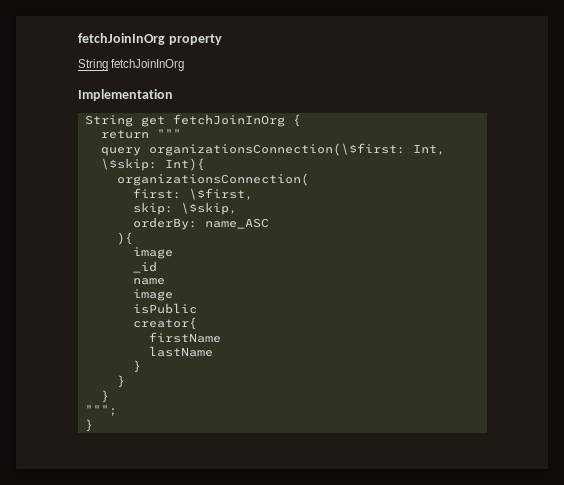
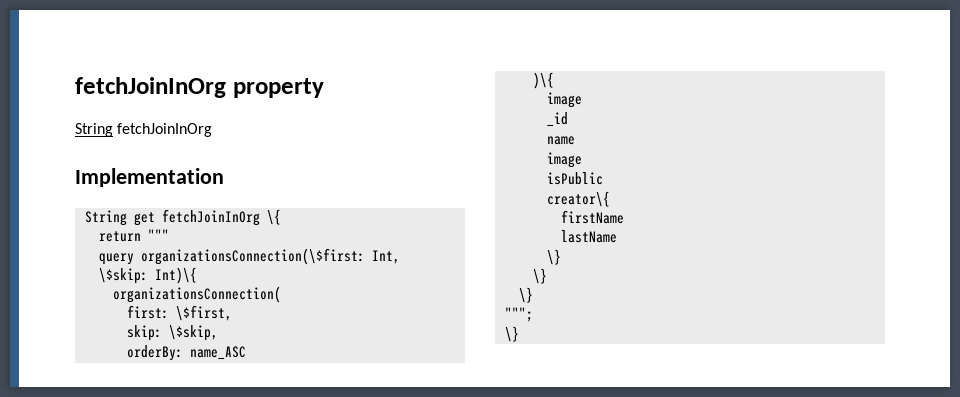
[292,114,301,127] { -> [266,209,281,225] \{
[164,158,205,171] Int){ -> [154,267,197,284] Int)\{
[116,232,133,245] ){ -> [532,72,554,89] )\{
[132,317,197,330] creator{ -> [546,191,610,207] creator\{
[132,360,141,373] [116,375,125,388] [100,390,109,403] } // } // } -> [546,249,561,265] [532,268,547,284] [518,287,533,303] \} // \} // \}
[84,419,93,432] } -> [504,326,519,342] \}

